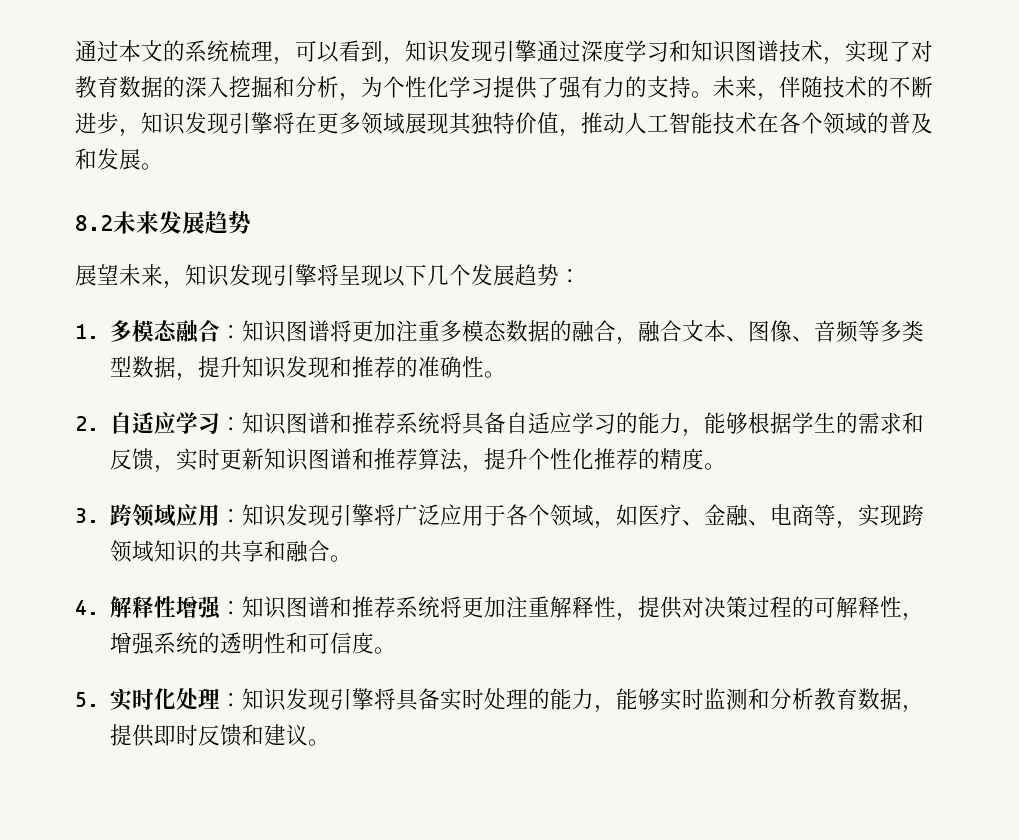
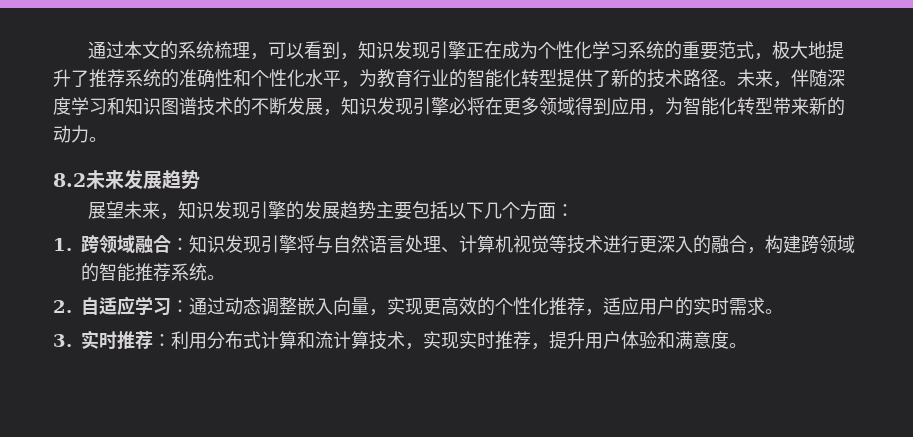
[537,40,581,62] 通过 -> [466,41,845,60] [53,69,827,88] 正在成为个性化学习系统的重要范式，极大地提升了推荐系统的准确性和个性化水平，为教育行业的智能化转型提供了新的技术路径。未来，伴随
[823,40,933,65] [75,76,933,101] [75,112,273,137] ，实现了对教育数据的深入挖掘和分析，为个性化学习提供了强有力的支持。未来，伴随技术的不断进步，知识发现引擎 -> [233,97,467,116] 的不断发展，知识发现引擎必
[405,112,933,137] [75,148,141,170] 展现其独特价值，推动人工智能技术在各个领域的普及和发展 -> [575,97,845,116] [53,125,89,143] 得到应用，为智能化转型带来新的动力
[317,264,559,287] 将呈现以下几个发展趋势 -> [286,201,557,220] 的发展趋势主要包括以下几个方面
[109,320,177,342] 多模态 -> [81,235,135,254] 跨领域
[285,320,924,345] [109,356,484,381] 图谱将更加注重多模态数据的融合，融合文本、图像、音频等多类型数据，提升知识发现和推荐的准确性 -> [225,235,855,254] [81,263,207,282] 发现引擎将与自然语言处理、计算机视觉等技术进行更深入的融合，构建跨领域的智能推荐系统
[241,412,924,437] [109,448,726,473] [75,504,924,529] [109,540,352,563] [75,596,924,621] [109,632,396,655] [75,688,924,713] [109,724,308,747] 知识图谱和推荐系统将具备自适应学习的能力，能够根据学生的需求和反馈，实时更新知识图谱和推荐算法，提升个性化推荐的精度。 // 3.跨领域应用：知识发现引擎将广泛应用于各个领域，如医疗、金融、电商等，实现跨领域知识的共享和融合。 // 4.解释性增强：知识图谱和推荐系统将更加注重解释性，提供对决策过程的可解释性，增强系统的透明性和可信度。 // 5.实时化处理：知识发现引擎将具备实时处理的能力，能够实时监测和分析教育数据，提供即时反馈和建议 -> [189,297,783,316] [53,330,729,350] 通过动态调整嵌入向量，实现更高效的个性化推荐，适应用户的实时需求。 // 3.实时推荐：利用分布式计算和流计算技术，实现实时推荐，提升用户体验和满意度

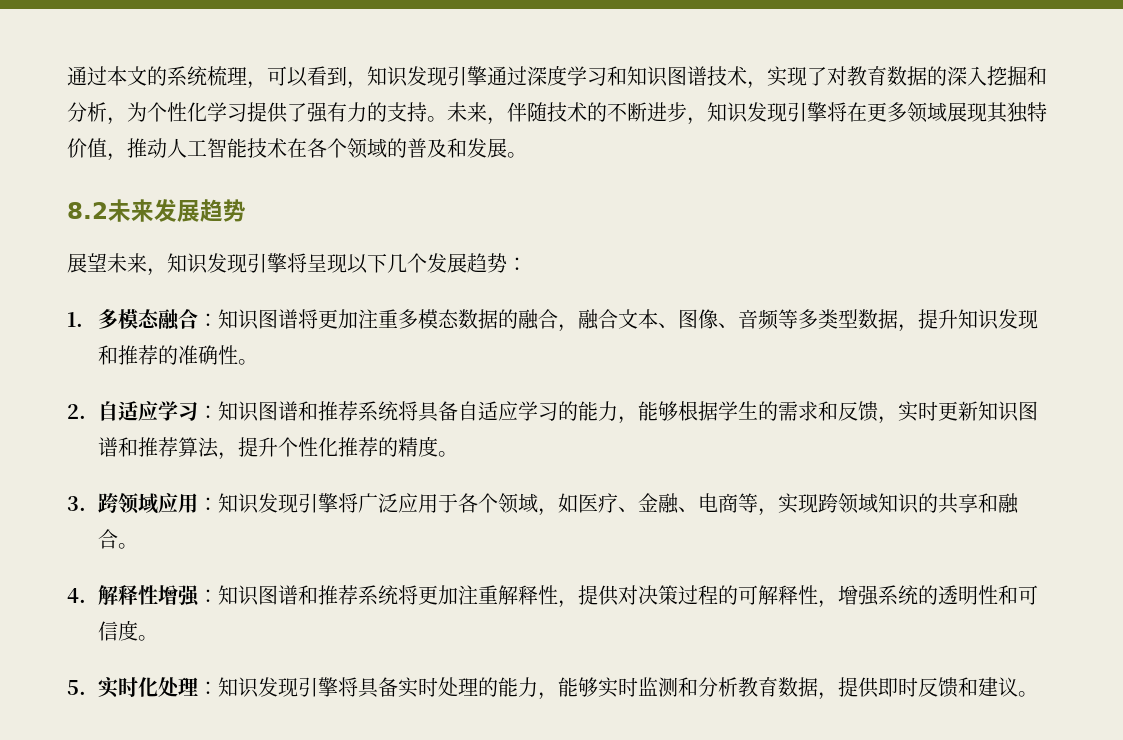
[466,41,845,60] [53,69,827,88] 正在成为个性化学习系统的重要范式，极大地提升了推荐系统的准确性和个性化水平，为教育行业的智能化转型提供了新的技术路径。未来，伴随 -> [487,66,527,86] 通过
[233,97,467,116] 的不断发展，知识发现引擎必 -> [747,66,1047,89] [67,102,827,125] ，实现了对教育数据的深入挖掘和分析，为个性化学习提供了强有力的支持。未来，伴随技术的不断进步，知识发现引擎
[575,97,845,116] [53,125,89,143] 得到应用，为智能化转型带来新的动力 -> [947,102,1047,123] [67,138,507,161] 展现其独特价值，推动人工智能技术在各个领域的普及和发展
[286,201,557,220] 的发展趋势主要包括以下几个方面 -> [287,253,507,274] 将呈现以下几个发展趋势
[81,235,135,254] 跨领域 -> [98,309,161,329] 多模态
[225,235,855,254] [81,263,207,282] 发现引擎将与自然语言处理、计算机视觉等技术进行更深入的融合，构建跨领域的智能推荐系统 -> [258,309,1039,332] [98,345,239,365] 图谱将更加注重多模态数据的融合，融合文本、图像、音频等多类型数据，提升知识发现和推荐的准确性
[189,297,783,316] [53,330,729,350] 通过动态调整嵌入向量，实现更高效的个性化推荐，适应用户的实时需求。 // 3.实时推荐：利用分布式计算和流计算技术，实现实时推荐，提升用户体验和满意度 -> [218,401,1039,424] [98,436,459,460] [67,493,1020,516] [98,529,139,549] [67,585,1039,608] [98,620,159,641] [67,677,1019,700] 知识图谱和推荐系统将具备自适应学习的能力，能够根据学生的需求和反馈，实时更新知识图谱和推荐算法，提升个性化推荐的精度。 // 3.跨领域应用：知识发现引擎将广泛应用于各个领域，如医疗、金融、电商等，实现跨领域知识的共享和融合。 // 4.解释性增强：知识图谱和推荐系统将更加注重解释性，提供对决策过程的可解释性，增强系统的透明性和可信度。 // 5.实时化处理：知识发现引擎将具备实时处理的能力，能够实时监测和分析教育数据，提供即时反馈和建议

